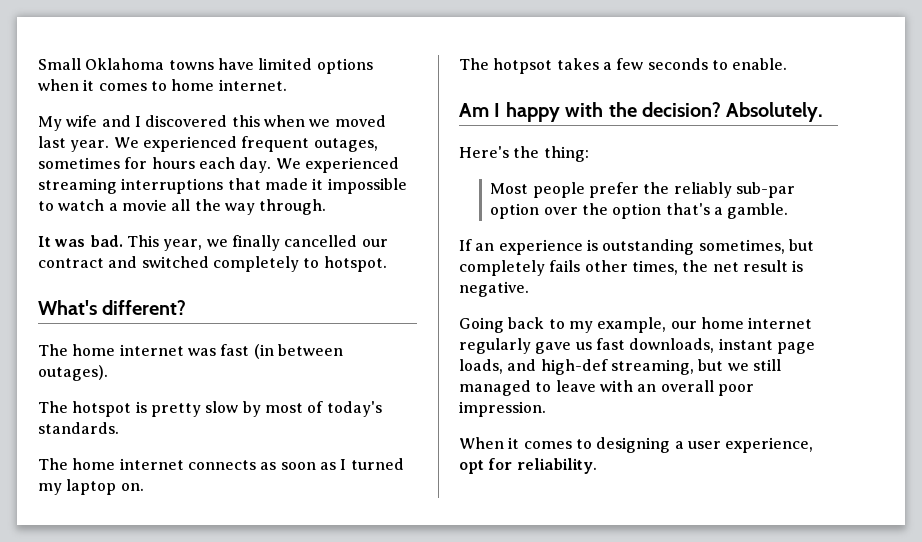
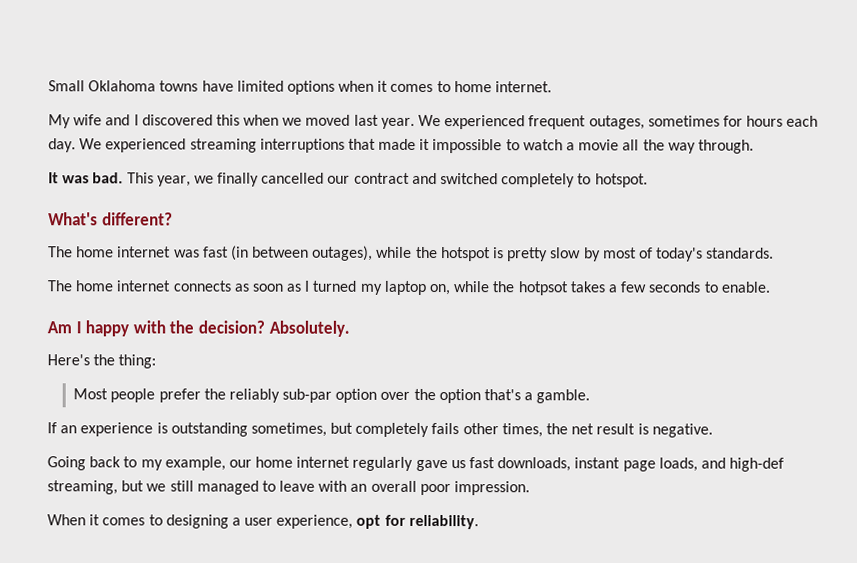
[38,365,108,381] [38,401,68,413] outages). // The -> [312,245,438,261] outages), while the
[120,483,144,491] [459,58,489,70] on. // The -> [429,281,516,296] on, while the

